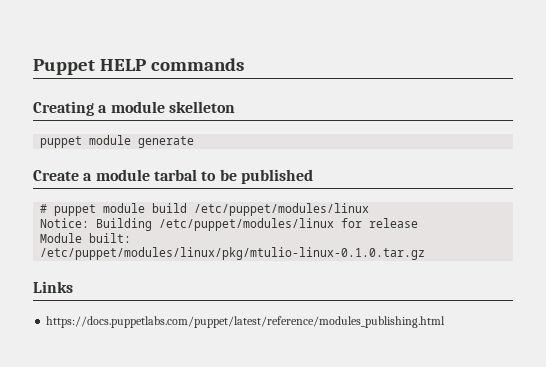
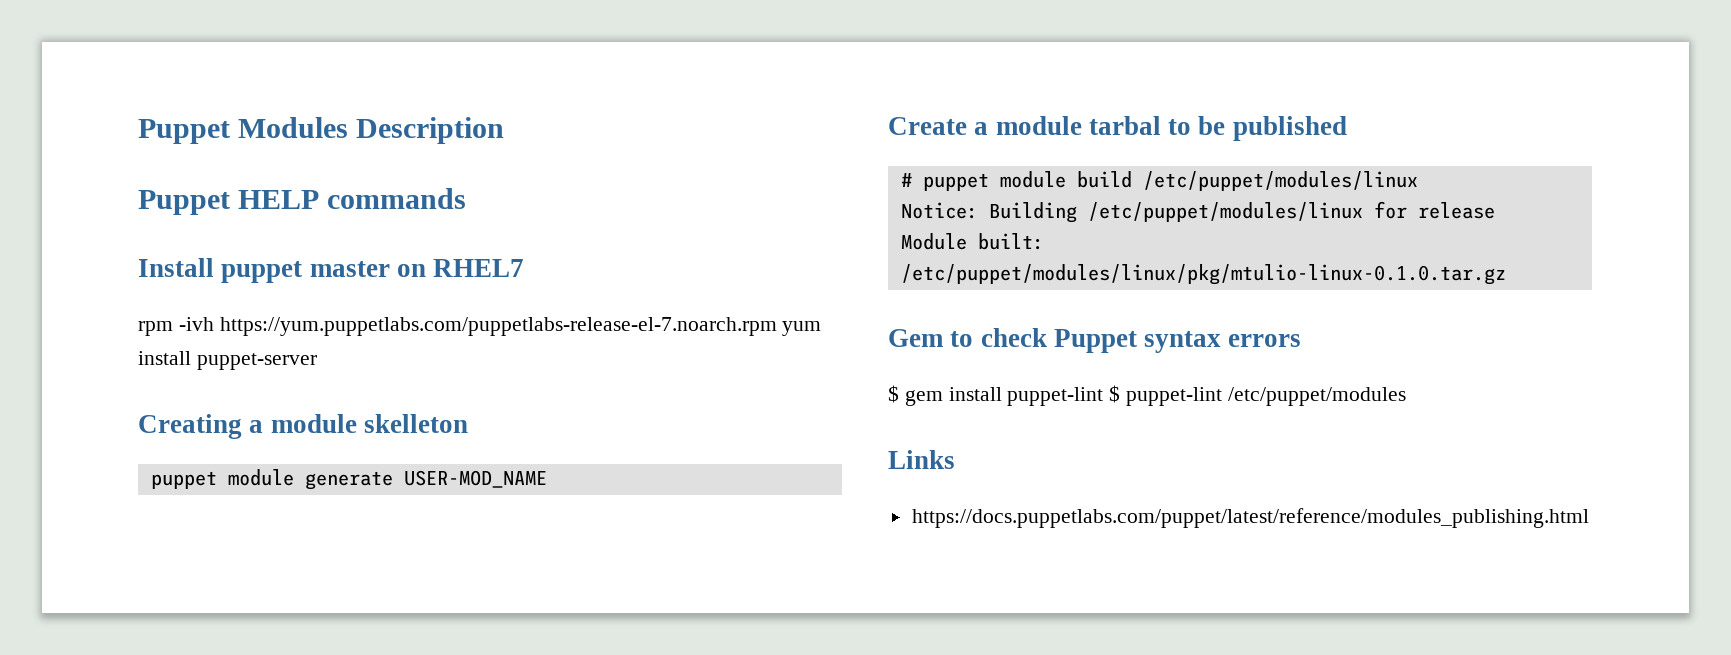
[33,59,95,75] Puppet -> [138,117,505,144] [138,190,230,215] Puppet Modules Description // Puppet
(244, 64) none -> [138,258,525,283] [138,317,822,336] [138,351,317,370] // Install puppet master on RHEL7 // rpm -ivh https://yum.puppetlabs.com/puppetlabs-release-el-7.noarch.rpm yum install puppet-server
(195, 142) none -> [403,470,547,488] USER-MOD_NAME
(426, 253) none -> [888,328,1302,353] [888,385,1406,406] // Gem to check Puppet syntax errors // $ gem install puppet-lint $ puppet-lint /etc/puppet/modules

